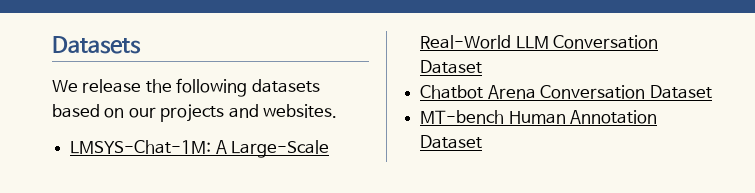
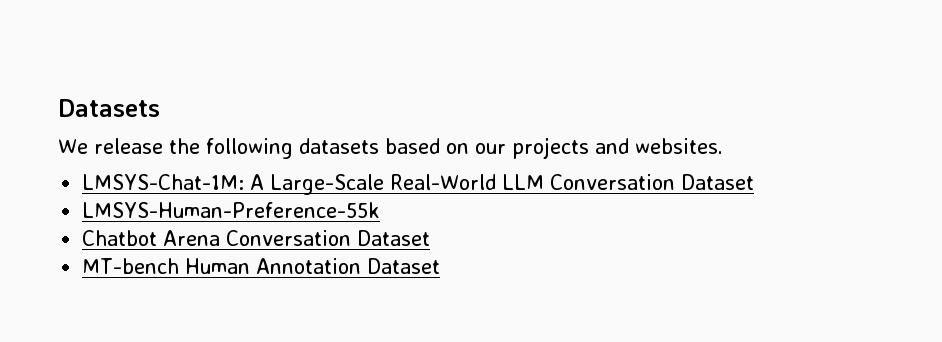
(483, 67) none -> [82,202,381,218] // LMSYS-Human-Preference-55k

